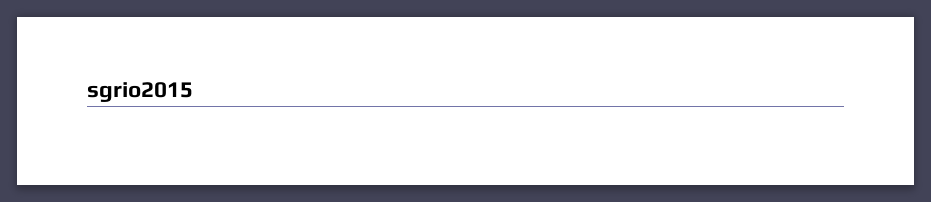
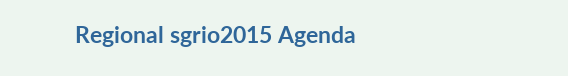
[87,82,193,102] sgrio2015 -> [75,26,357,47] Regional sgrio2015 Agenda

